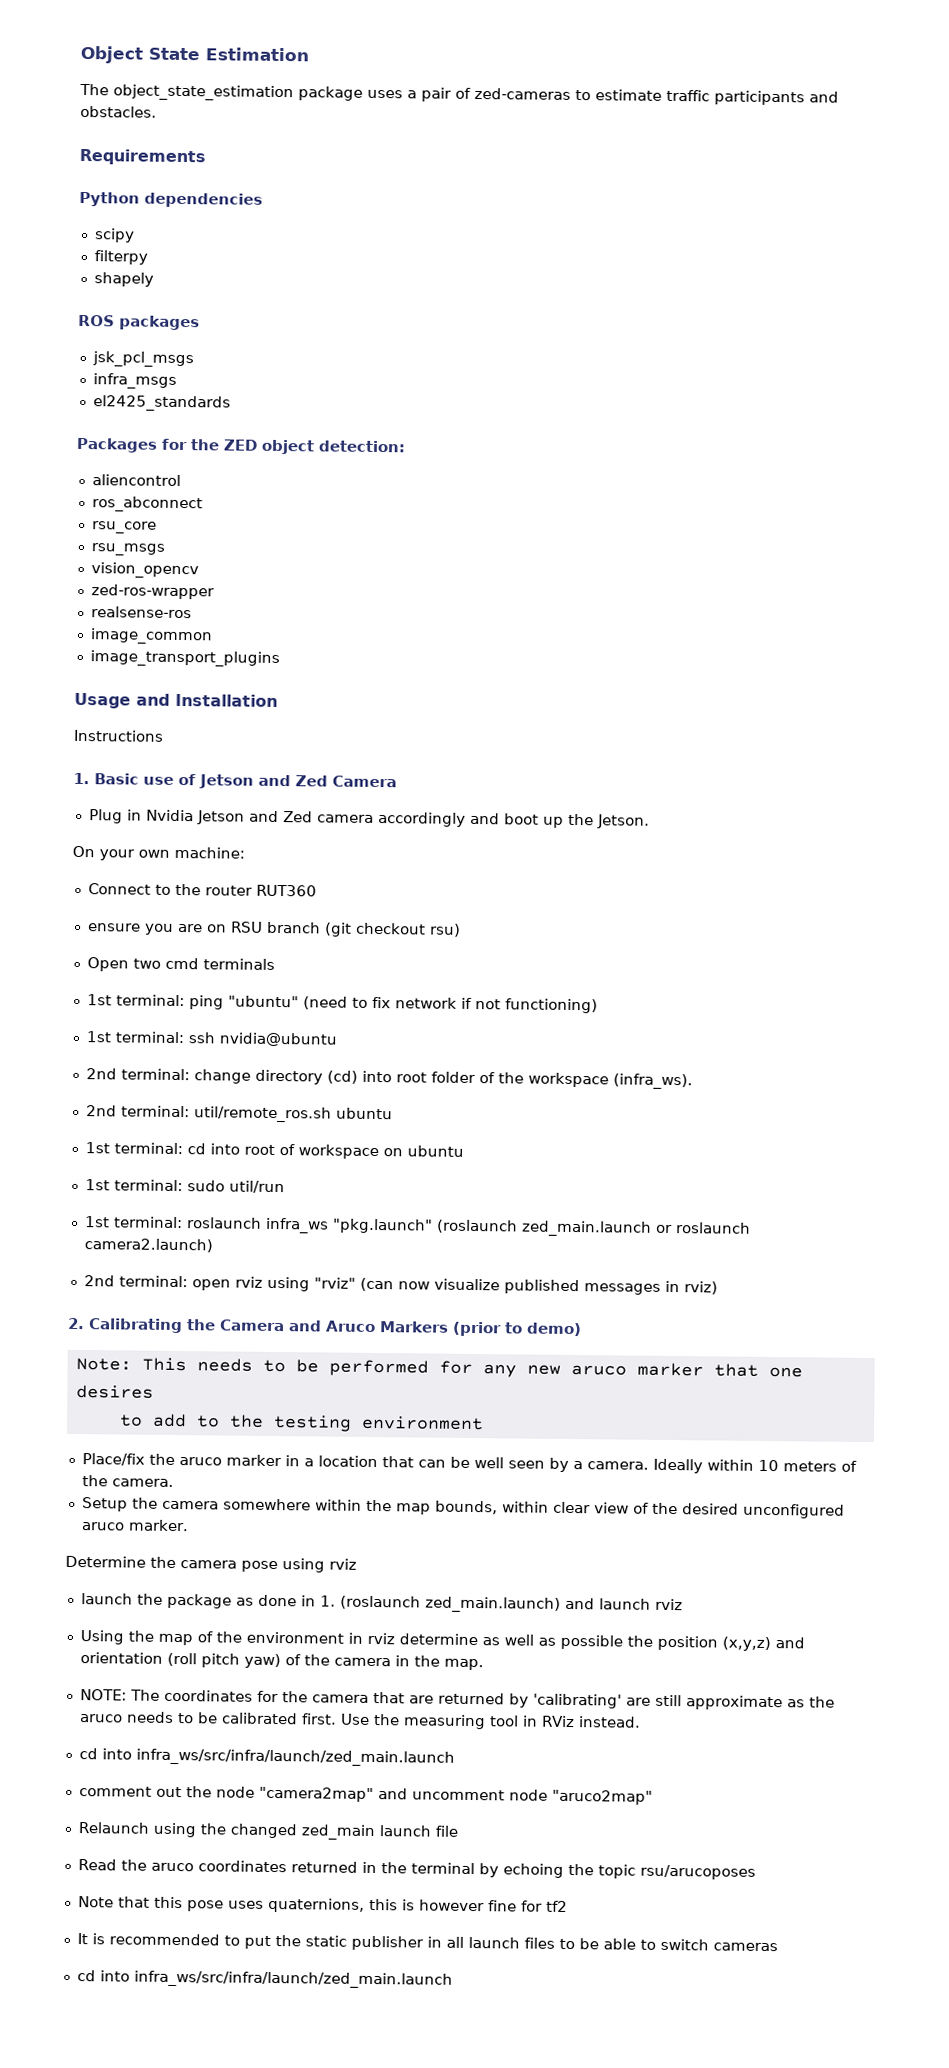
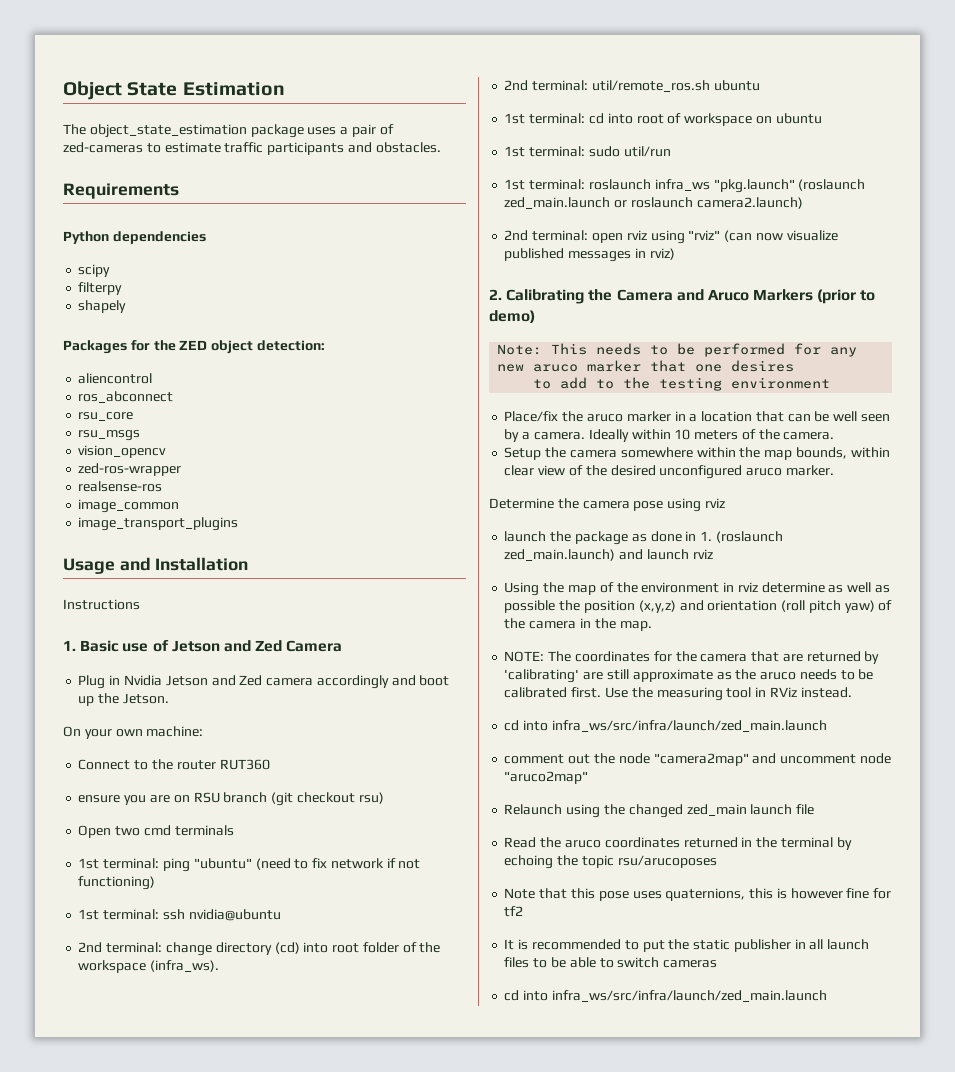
[78,314,200,331] [91,351,194,368] [92,373,177,389] [92,395,231,412] // ROS packages // jsk_pcl_msgs // infra_msgs // el2425_standards -> (127, 306) none

